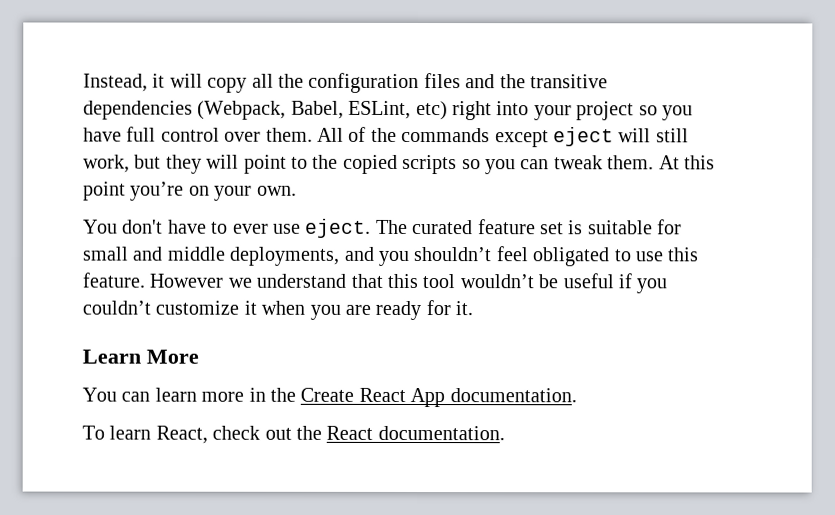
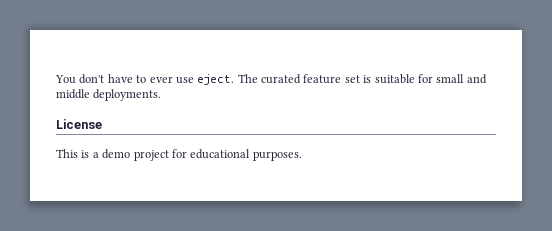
[83,72,608,94] [83,100,693,121] [83,126,689,148] [83,154,715,175] [83,181,297,201] Instead, it will copy all the configuration files and the transitive dependencies (Webpack, Babel, ESLint, etc) right into your project so you have full control over them. All of the commands except eject will still work, but they will point to the copied scripts so you can tweak them. At this point you’re on your own. // -> (55, 79) none
[229,246,700,267] [82,272,668,294] [82,300,474,321] [82,349,199,364] [82,387,577,408] [82,425,505,444] deployments, and you shouldn’t feel obligated to use this feature. However we understand that this tool wouldn’t be useful if you couldn’t customize it when you are ready for it. // Learn More // You can learn more in the Create React App documentation. // To learn React, check out the React documentation. -> [93,89,162,101] [56,119,102,129] [56,149,302,161] deployments. // License // This is a demo project for educational purposes.

